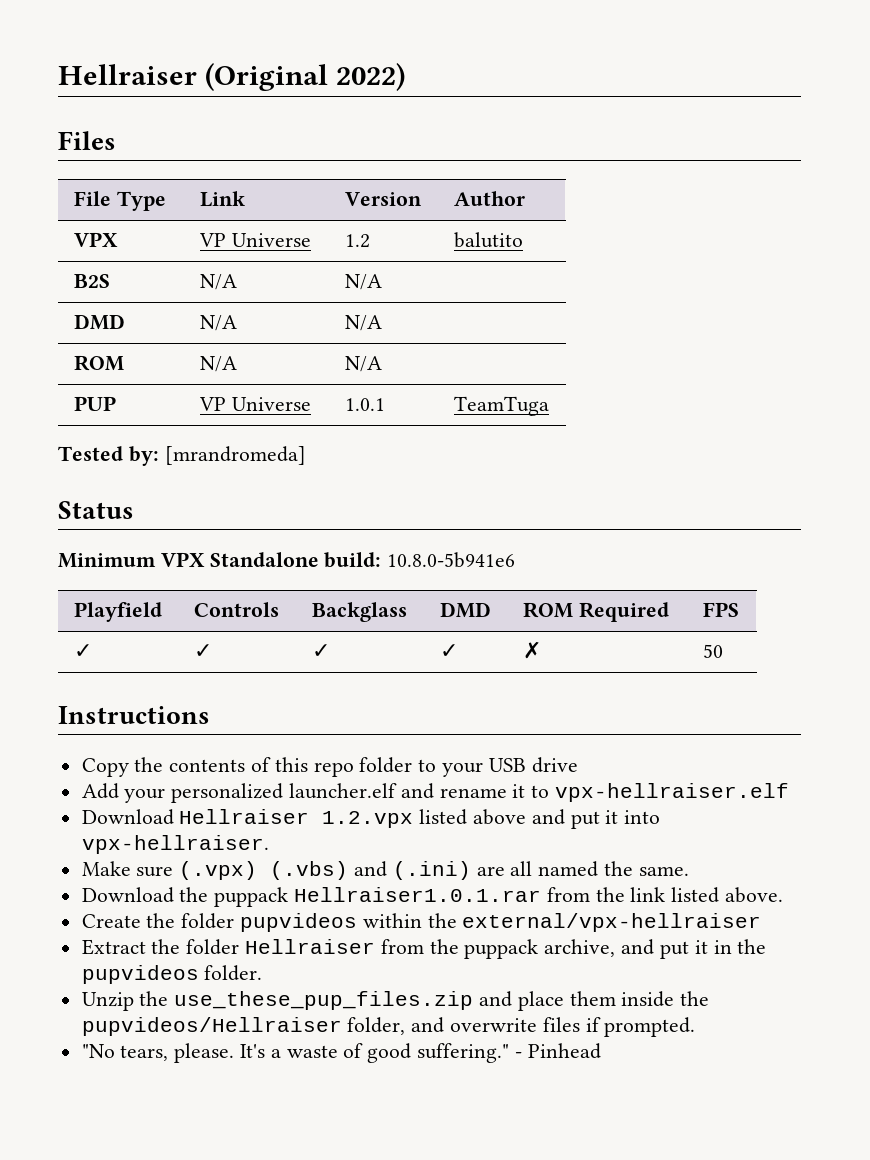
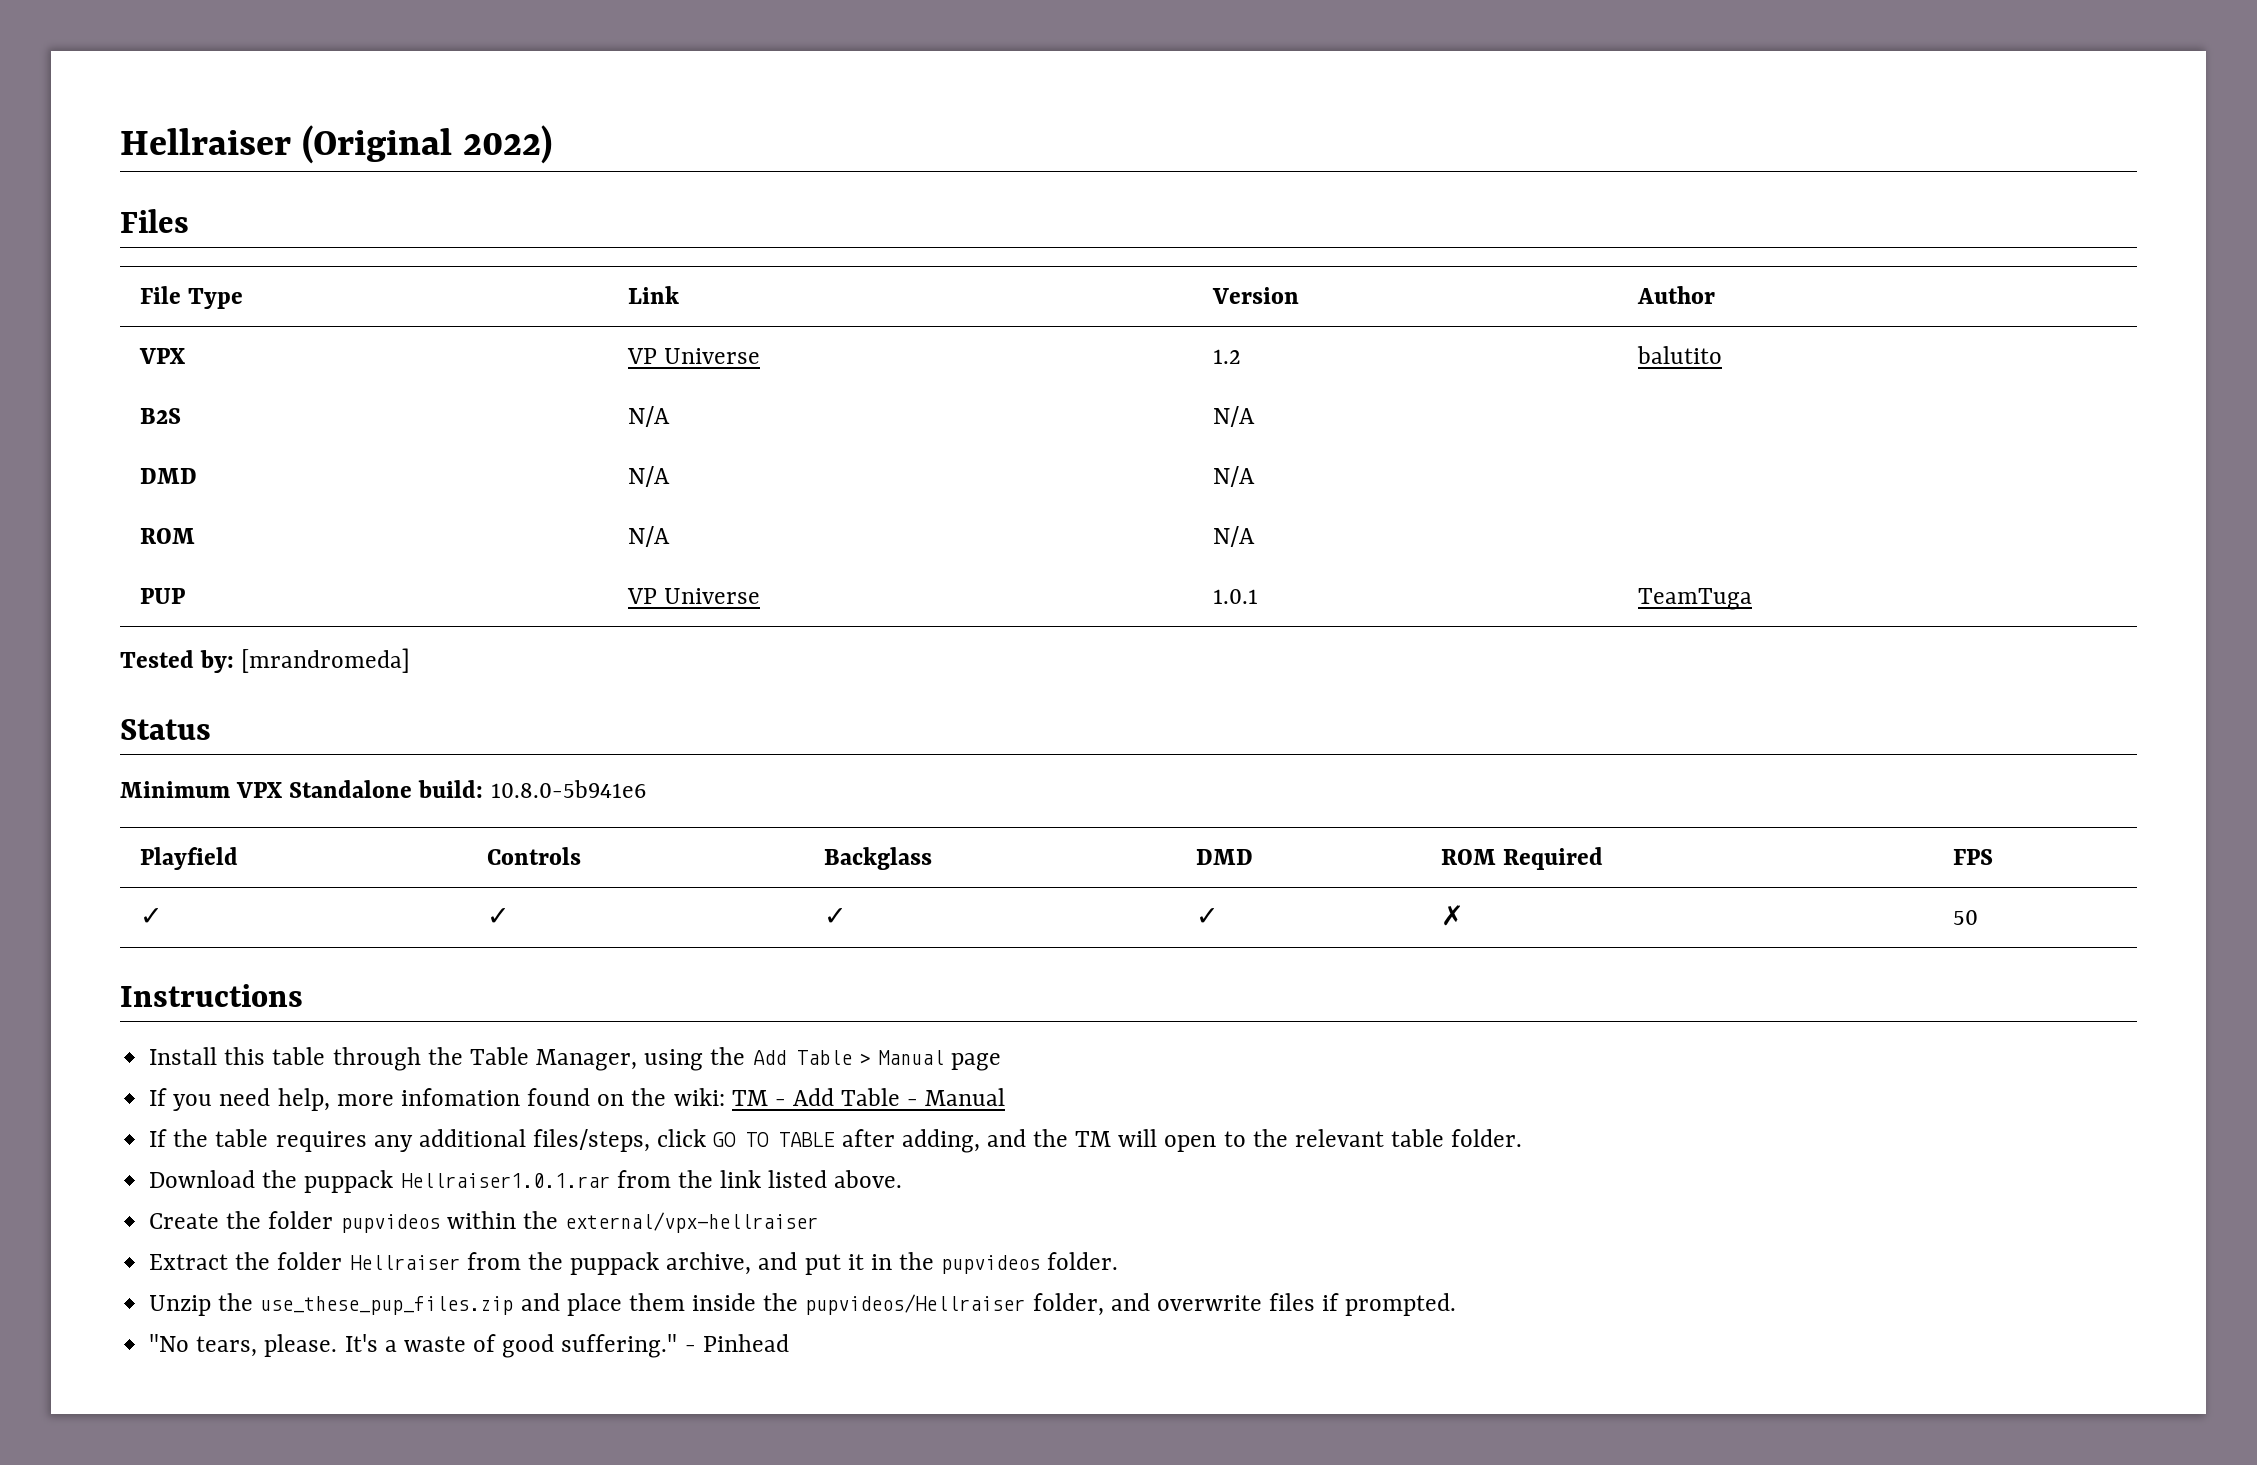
[81,757,578,777] [81,783,790,803] [81,809,661,829] [81,835,269,854] [81,861,689,880] Copy the contents of this repo folder to your USB drive // Add your personalized launcher.elf and rename it to vpx-hellraiser.elf // Download Hellraiser 1.2.vpx listed above and put it into vpx-hellraiser. // Make sure (.vpx) (.vbs) and (.ini) are all named the same. -> [149,1047,1002,1071] [149,1088,1006,1111] [149,1129,1523,1153] Install this table through the Table Manager, using the Add Table > Manual page // If you need help, more infomation found on the wiki: TM - Add Table - Manual // If the table requires any additional files/steps, click GO TO TABLE after adding, and the TM will open to the relevant table folder.

